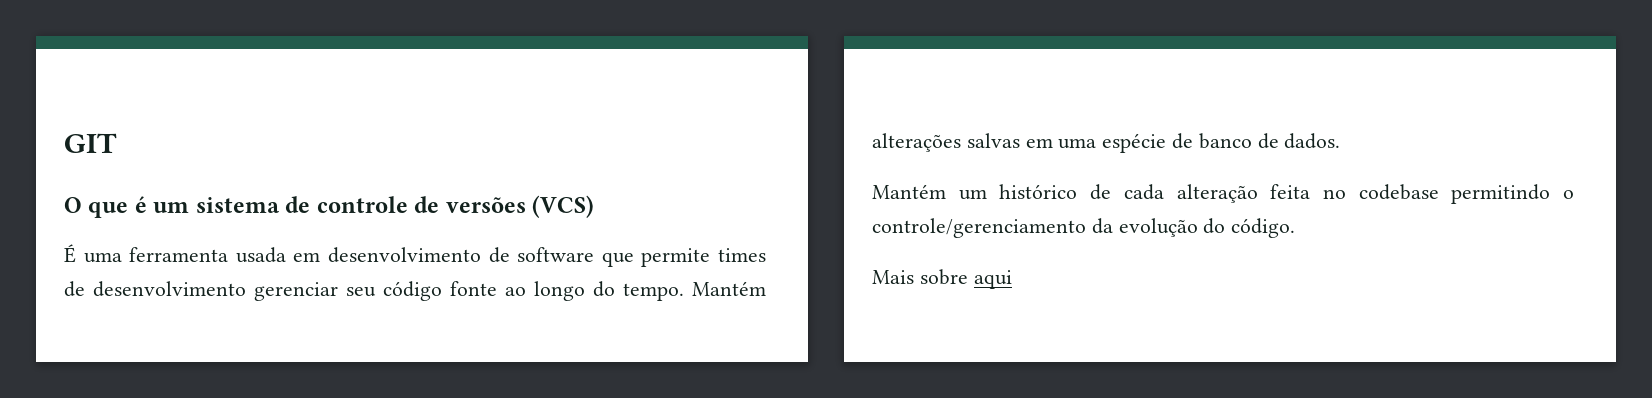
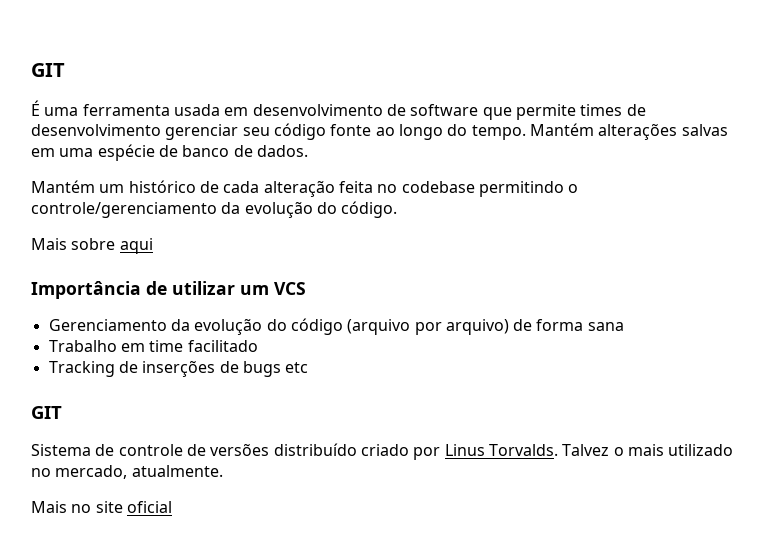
[64,133,117,153] [64,195,595,218] GIT // O que é um sistema de controle de versões (VCS) -> [31,63,65,77] GIT
(1012, 279) none -> [31,281,306,299] [48,318,624,335] [48,340,258,352] [48,360,309,377] [31,406,62,419] [31,443,734,460] [31,465,223,479] [31,501,172,513] // Importância de utilizar um VCS // Gerenciamento da evolução do código (arquivo por arquivo) de forma sana // Trabalho em time facilitado // Tracking de inserções de bugs etc // GIT // Sistema de controle de versões distribuído criado por Linus Torvalds. Talvez o mais utilizado no mercado, atualmente. // Mais no site oficial

